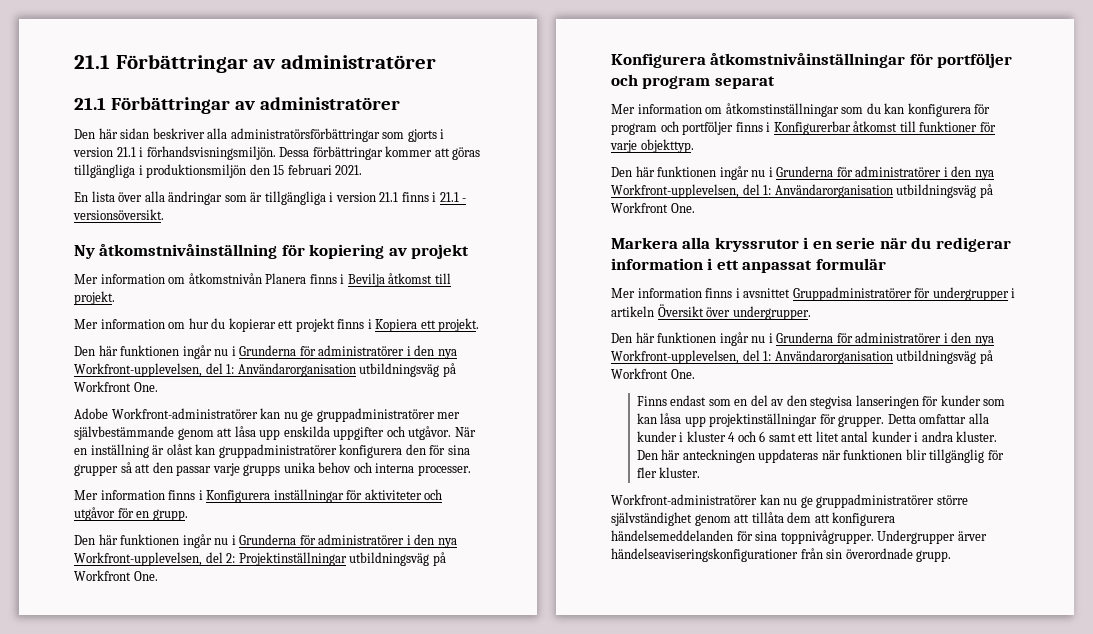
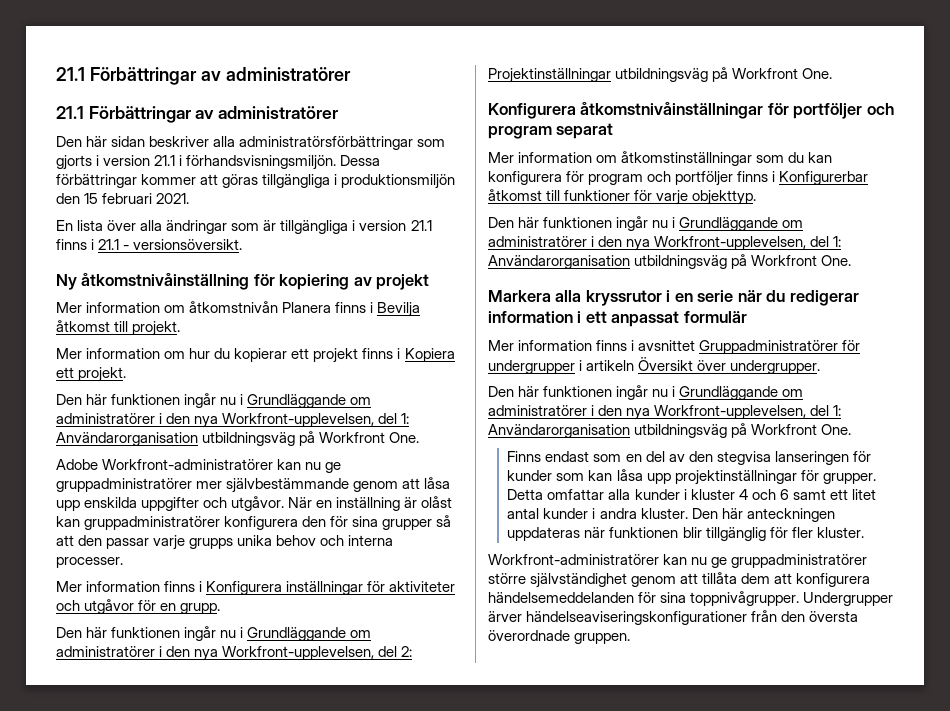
[239,345,316,356] Grunderna för -> [247,394,372,408] Grundläggande om
[239,534,316,545] Grunderna för -> [247,627,372,641] Grundläggande om
[776,166,853,177] Grunderna för -> [679,217,804,231] Grundläggande om
[776,332,853,343] Grunderna för -> [679,386,804,400] Grundläggande om
[826,548,952,562] sin överordnade grupp. -> [781,611,859,622] [488,630,631,644] den översta överordnade gruppen.

